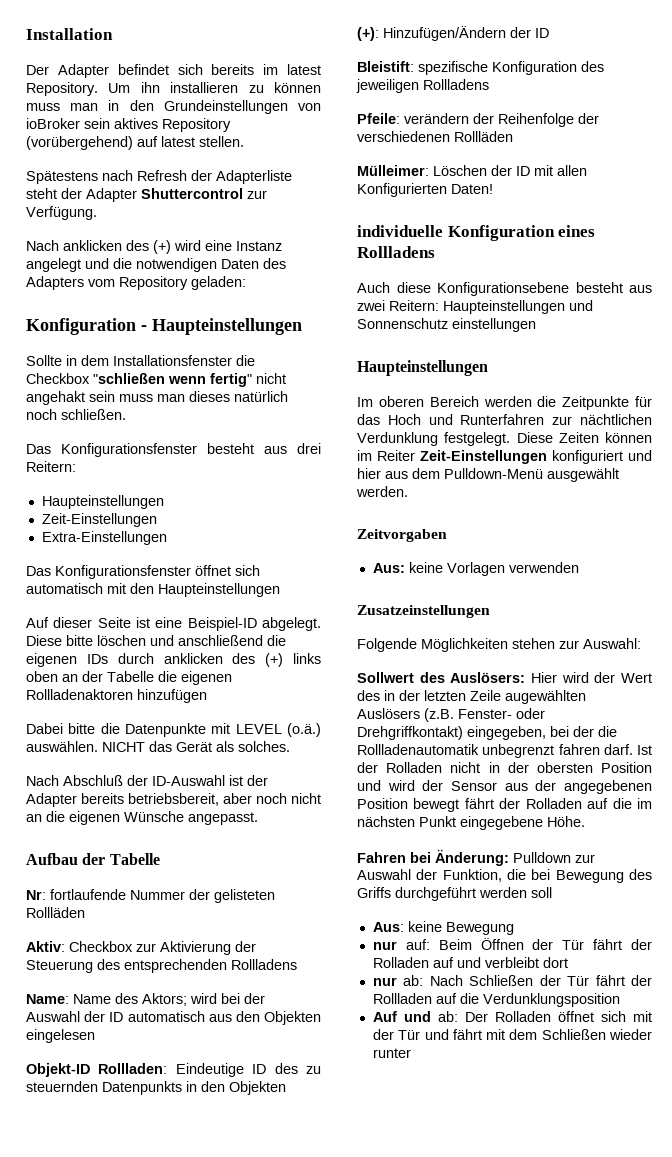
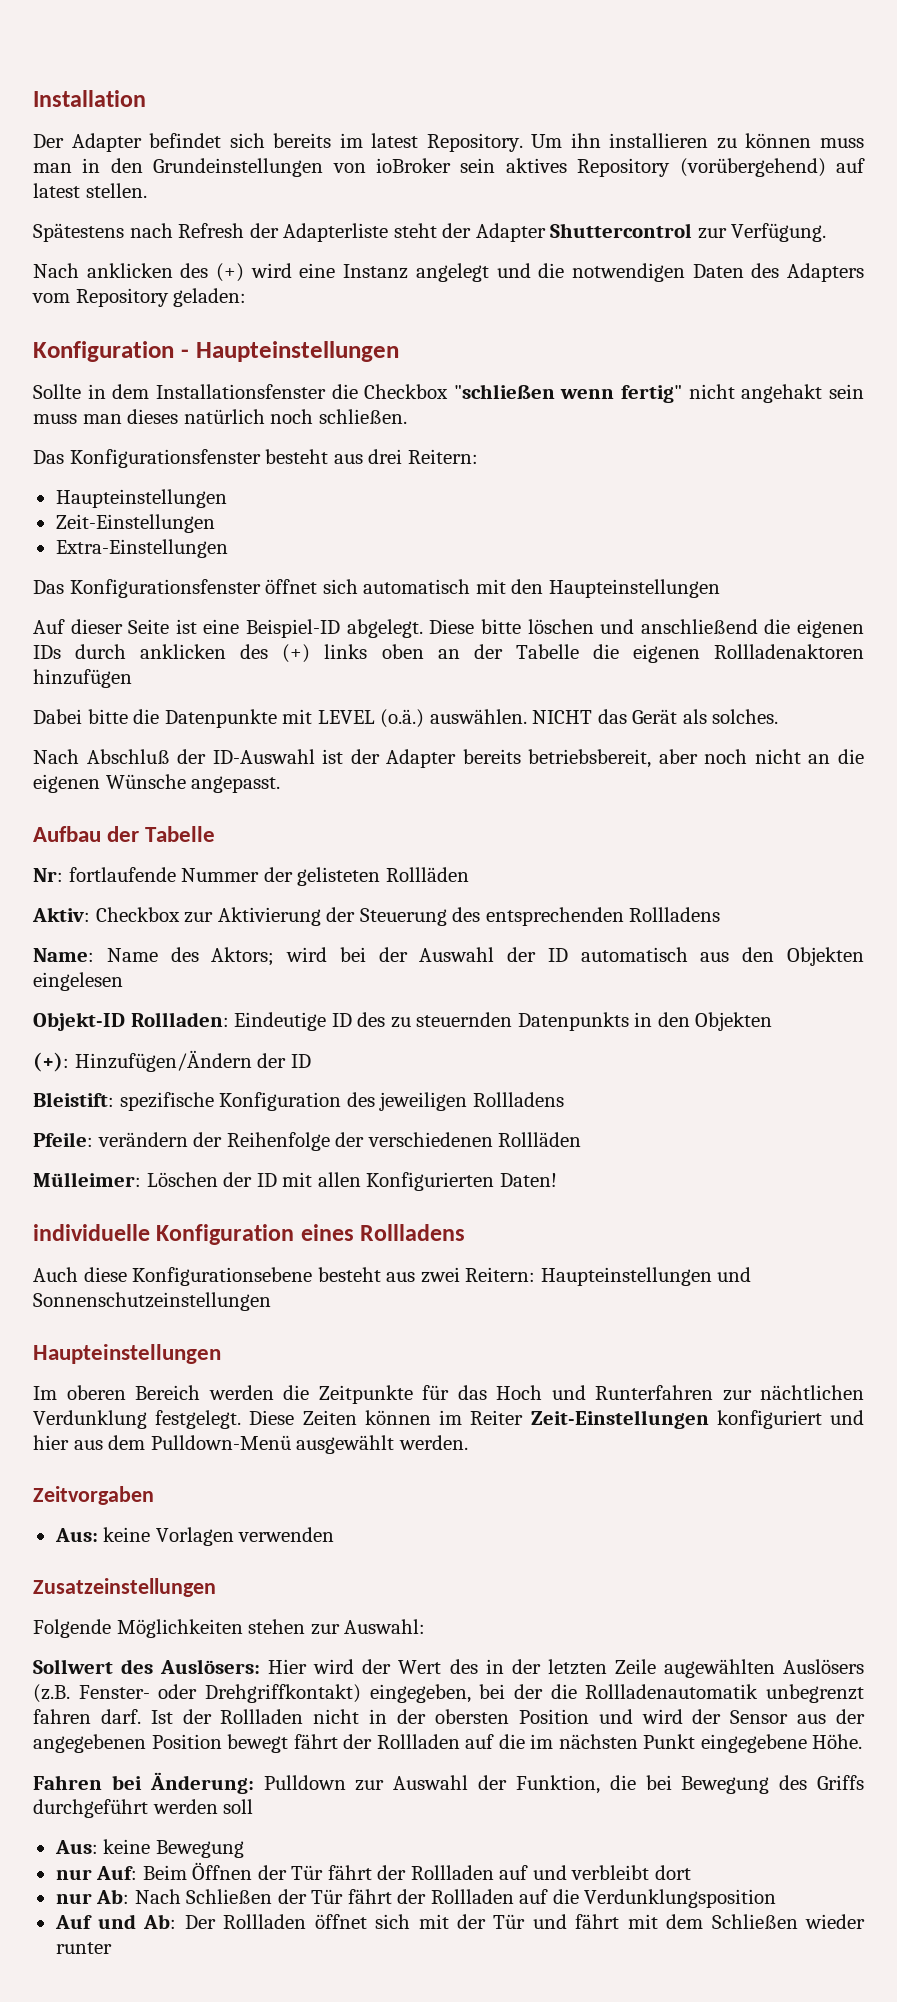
[357,318,536,332] Sonnenschutz einstellungen -> [33,1292,271,1311] Sonnenschutzeinstellungen
[386,762,443,773] Rolladen -> [220,1709,304,1724] Rollladen
[525,798,582,809] Rolladen -> [376,1734,460,1749] Rollladen
[405,939,430,950] auf: -> [96,1866,138,1880] Auf:
[372,957,429,968] Rolladen -> [410,1865,494,1880] Rollladen
[403,975,424,986] ab: -> [96,1889,130,1904] Ab:
[437,1011,551,1022] ab: Der Rolladen -> [143,1914,307,1929] Ab: Der Rollladen

